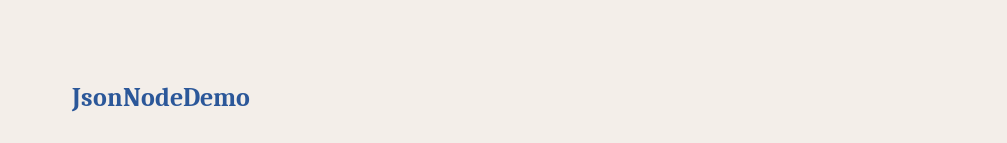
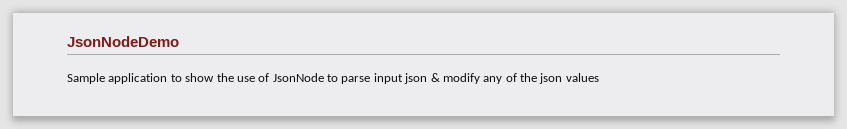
(250, 99) none -> [67,73,599,84] // Sample application to show the use of JsonNode to parse input json & modify any of the json values

